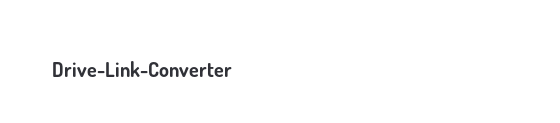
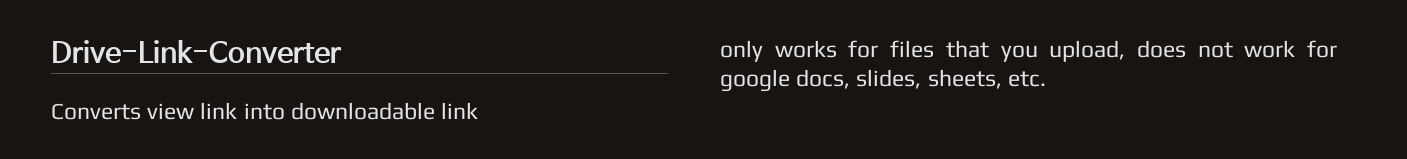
(232, 69) none -> [51,102,479,120] [720,40,1337,62] [720,69,1046,92] // Converts view link into downloadable link // only works for files that you upload, does not work for google docs, slides, sheets, etc.

